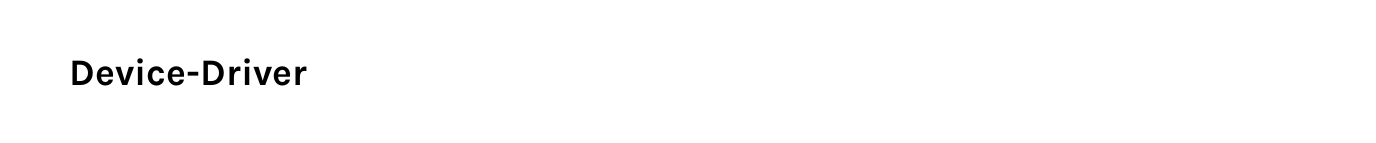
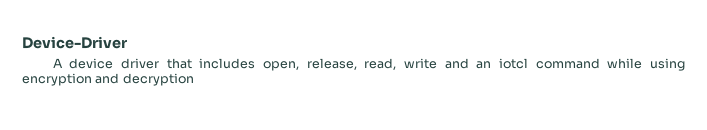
(307, 72) none -> [52,58,685,71] [22,73,194,86] // A device driver that includes open, release, read, write and an iotcl command while using encryption and decryption

